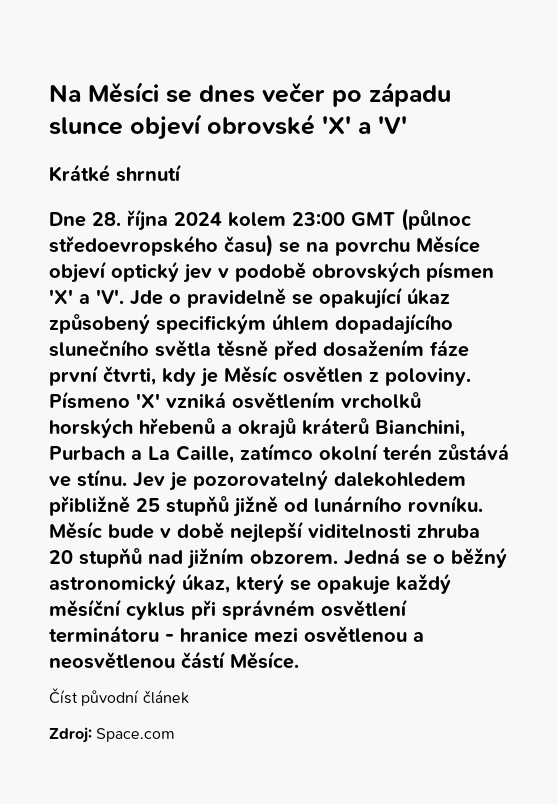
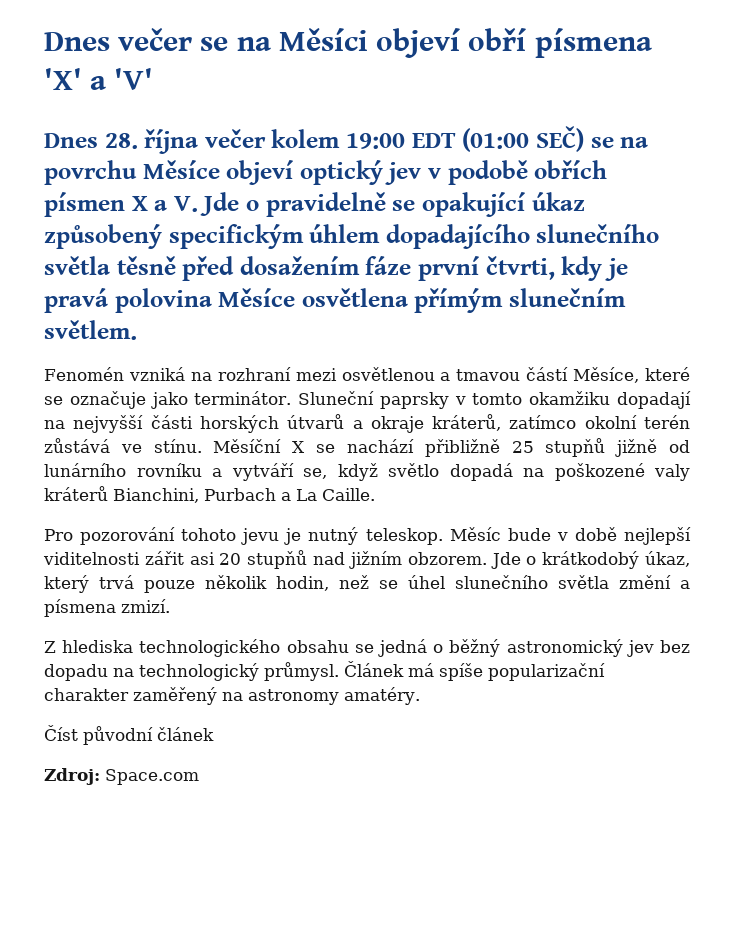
[49,82,451,107] [49,114,407,140] [49,164,182,182] [49,208,472,231] [49,234,273,257] Na Měsíci se dnes večer po západu slunce objeví obrovské 'X' a 'V' // Krátké shrnutí // Dne 28. října 2024 kolem 23:00 GMT (půlnoc středoevropského času) -> [44,28,652,58] [44,68,154,90] [44,126,584,154] Dnes večer se na Měsíci objeví obří písmena 'X' a 'V' // Dnes 28. října večer kolem 19:00 EDT (01:00 SEČ)
[312,261,494,282] [49,289,124,304] obrovských písmen 'X' a 'V'. -> [534,160,608,179] [44,192,198,217] obřích písmen X a V.
[224,365,471,386] [49,391,421,409] [49,417,465,439] [49,445,234,464] Měsíc osvětlen z poloviny. Písmeno 'X' vzniká osvětlením vrcholků horských hřebenů a okrajů kráterů Bianchini, Purbach a La Caille, -> [44,288,627,313] [44,320,137,340] [44,367,690,383] [44,391,692,409] [44,414,502,433] pravá polovina Měsíce osvětlena přímým slunečním světlem. // Fenomén vzniká na rozhraní mezi osvětlenou a tmavou částí Měsíce, které se označuje jako terminátor. Sluneční paprsky v tomto okamžiku dopadají na nejvyšší části horských útvarů a okraje kráterů,
[133,469,466,491] Jev je pozorovatelný dalekohledem -> [213,439,414,453] Měsíční X se nachází
[408,495,483,513] rovníku. -> [136,463,690,481] [44,486,375,503] [44,527,443,545] rovníku a vytváří se, když světlo dopadá na poškozené valy kráterů Bianchini, Purbach a La Caille. // Pro pozorování tohoto jevu je nutný teleskop.
[417,524,480,538] zhruba -> [144,551,215,565] zářit asi
[344,547,507,568] [49,573,451,595] [49,599,408,620] [49,625,424,643] [49,651,299,669] Jedná se o běžný astronomický úkaz, který se opakuje každý měsíční cyklus při správném osvětlení terminátoru - hranice mezi osvětlenou a neosvětlenou částí Měsíce. -> [490,551,690,569] [44,575,690,593] [44,599,170,617] [44,639,690,657] [44,661,605,681] [44,687,420,705] Jde o krátkodobý úkaz, který trvá pouze několik hodin, než se úhel slunečního světla změní a písmena zmizí. // Z hlediska technologického obsahu se jedná o běžný astronomický jev bez dopadu na technologický průmysl. Článek má spíše popularizační charakter zaměřený na astronomy amatéry.

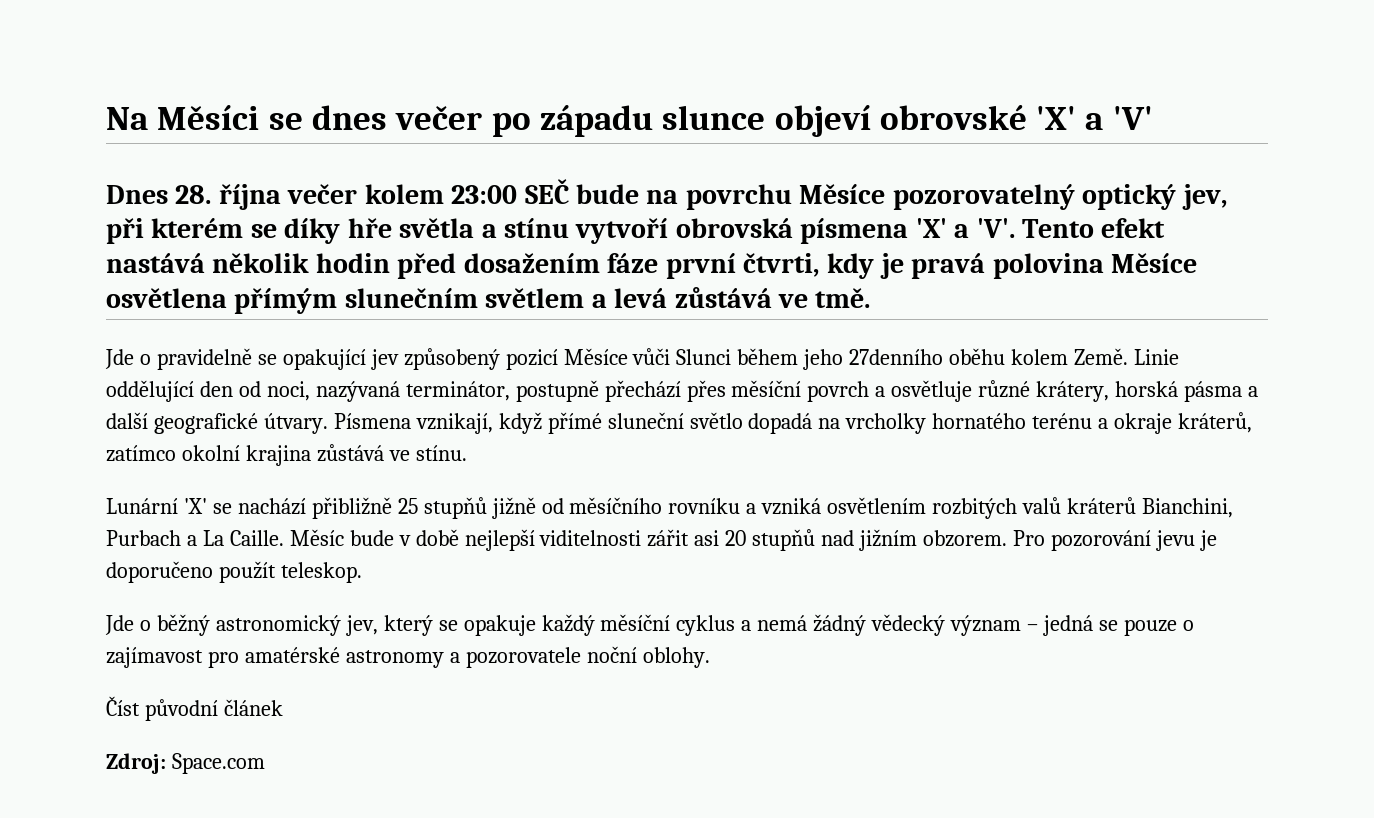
[44,28,652,58] Dnes večer se na Měsíci objeví obří písmena -> [106,105,1027,137] Na Měsíci se dnes večer po západu slunce objeví obrovské
[346,126,649,152] [44,160,608,185] [44,192,585,217] [44,224,660,249] [44,256,176,275] 19:00 EDT (01:00 SEČ) se na povrchu Měsíce objeví optický jev v podobě obřích písmen X a V. Jde o pravidelně se opakující úkaz způsobený specifickým úhlem dopadajícího slunečního světla těsně -> [451,179,1228,210] [106,218,1166,244] [106,253,390,273] 23:00 SEČ bude na povrchu Měsíce pozorovatelný optický jev, při kterém se díky hře světla a stínu vytvoří obrovská písmena 'X' a 'V'. Tento efekt nastává několik hodin
[44,320,137,340] [44,367,690,383] [44,391,692,409] [44,414,345,433] světlem. // Fenomén vzniká na rozhraní mezi osvětlenou a tmavou částí Měsíce, které se označuje jako terminátor. Sluneční paprsky v tomto okamžiku dopadají na nejvyšší části horských útvarů -> [485,287,871,308] [105,348,1179,370] [106,380,1258,402] [106,412,1093,434] světlem a levá zůstává ve tmě. // Jde o pravidelně se opakující jev způsobený pozicí Měsíce vůči Slunci během jeho 27denního oběhu kolem Země. Linie oddělující den od noci, nazývaná terminátor, postupně přechází přes měsíční povrch a osvětluje různé krátery, horská pásma a další geografické útvary. Písmena vznikají, když přímé sluneční světlo dopadá na vrcholky hornatého terénu
[644,415,690,429] terén -> [245,445,311,466] krajina
[213,439,306,453] Měsíční X -> [106,498,207,514] // Lunární 'X'
[44,463,126,477] lunárního -> [569,497,663,514] měsíčního
[231,463,690,481] vytváří se, když světlo dopadá na poškozené valy -> [761,497,1062,519] vzniká osvětlením rozbitých valů
[44,527,443,545] // Pro pozorování tohoto jevu je nutný teleskop. -> (284, 538) none
[490,551,690,569] [44,575,690,593] [44,599,170,617] [44,639,690,657] [44,661,605,681] [44,687,420,705] Jde o krátkodobý úkaz, který trvá pouze několik hodin, než se úhel slunečního světla změní a písmena zmizí. // Z hlediska technologického obsahu se jedná o běžný astronomický jev bez dopadu na technologický průmysl. Článek má spíše popularizační charakter zaměřený na astronomy amatéry. -> [1012,530,1217,551] [106,561,362,583] [105,614,1194,636] [106,646,710,668] Pro pozorování jevu je doporučeno použít teleskop. // Jde o běžný astronomický jev, který se opakuje každý měsíční cyklus a nemá žádný vědecký význam – jedná se pouze o zajímavost pro amatérské astronomy a pozorovatele noční oblohy.

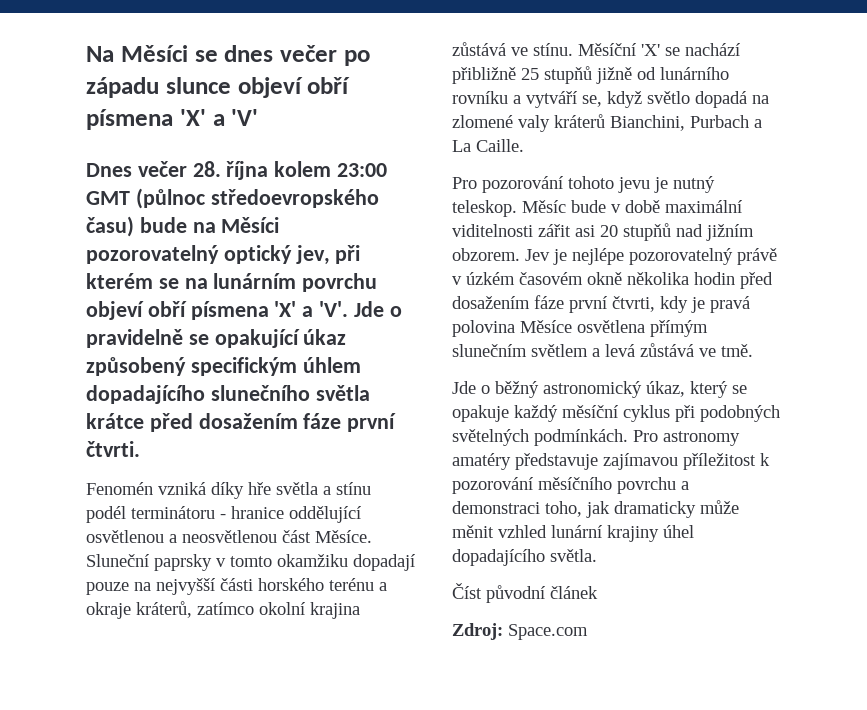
[879,105,1027,130] obrovské -> [307,77,351,94] [86,109,173,130] obří písmena
(168, 194) none -> [137,161,187,177] večer
[287,184,358,204] večer -> (269, 170) none
[524,179,886,210] SEČ bude na povrchu Měsíce -> [86,188,379,209] [86,216,280,237] GMT (půlnoc středoevropského času) bude na Měsíci
(277, 231) none -> [184,273,378,292] [86,301,402,320] [86,329,347,348] [86,357,361,376] [86,385,370,404] [86,413,397,432] [86,441,140,457] [86,482,206,495] na lunárním povrchu objeví obří písmena 'X' a 'V'. Jde o pravidelně se opakující úkaz způsobený specifickým úhlem dopadajícího slunečního světla krátce před dosažením fáze první čtvrti. // Fenomén vzniká
[575,218,1166,244] [106,253,310,273] vytvoří obrovská písmena 'X' a 'V'. Tento efekt nastává několik -> [86,506,361,523] [86,530,372,543] [86,554,415,571] [86,578,387,595] [86,601,360,619] [452,42,740,56] [452,66,729,84] [452,91,769,108] [452,114,762,132] [452,139,524,152] [452,176,715,193] [452,200,742,217] [452,223,754,241] [452,248,777,265] [452,272,689,285] podél terminátoru - hranice oddělující osvětlenou a neosvětlenou část Měsíce. Sluneční paprsky v tomto okamžiku dopadají pouze na nejvyšší části horského terénu a okraje kráterů, zatímco okolní krajina zůstává ve stínu. Měsíční 'X' se nachází přibližně 25 stupňů jižně od lunárního rovníku a vytváří se, když světlo dopadá na zlomené valy kráterů Bianchini, Purbach a La Caille. // Pro pozorování tohoto jevu je nutný teleskop. Měsíc bude v době maximální viditelnosti zářit asi 20 stupňů nad jižním obzorem. Jev je nejlépe pozorovatelný právě v úzkém časovém okně několika
[105,348,1179,370] [106,380,1258,402] [106,412,1253,434] [106,444,467,466] [106,497,1233,519] [106,529,1217,551] [106,561,362,583] // Jde o pravidelně se opakující jev způsobený pozicí Měsíce vůči Slunci během jeho 27denního oběhu kolem Země. Linie oddělující den od noci, nazývaná terminátor, postupně přechází přes měsíční povrch a osvětluje různé krátery, horská pásma a další geografické útvary. Písmena vznikají, když přímé sluneční světlo dopadá na vrcholky hornatého terénu a okraje kráterů, zatímco okolní krajina zůstává ve stínu. // Lunární 'X' se nachází přibližně 25 stupňů jižně od měsíčního rovníku a vzniká osvětlením rozbitých valů kráterů Bianchini, Purbach a La Caille. Měsíc bude v době nejlepší viditelnosti zářit asi 20 stupňů nad jižním obzorem. Pro pozorování jevu je doporučeno použít teleskop. -> (753, 350) none
[345,615,378,636] jev, -> [646,381,685,397] úkaz,
[741,614,1194,636] [106,646,710,668] a nemá žádný vědecký význam – jedná se pouze o zajímavost pro amatérské astronomy a pozorovatele noční oblohy. -> [675,405,780,422] [452,429,740,446] [452,453,770,470] [452,477,689,494] [452,500,739,518] [452,525,694,542] [452,549,597,566] při podobných světelných podmínkách. Pro astronomy amatéry představuje zajímavou příležitost k pozorování měsíčního povrchu a demonstraci toho, jak dramaticky může měnit vzhled lunární krajiny úhel dopadajícího světla.

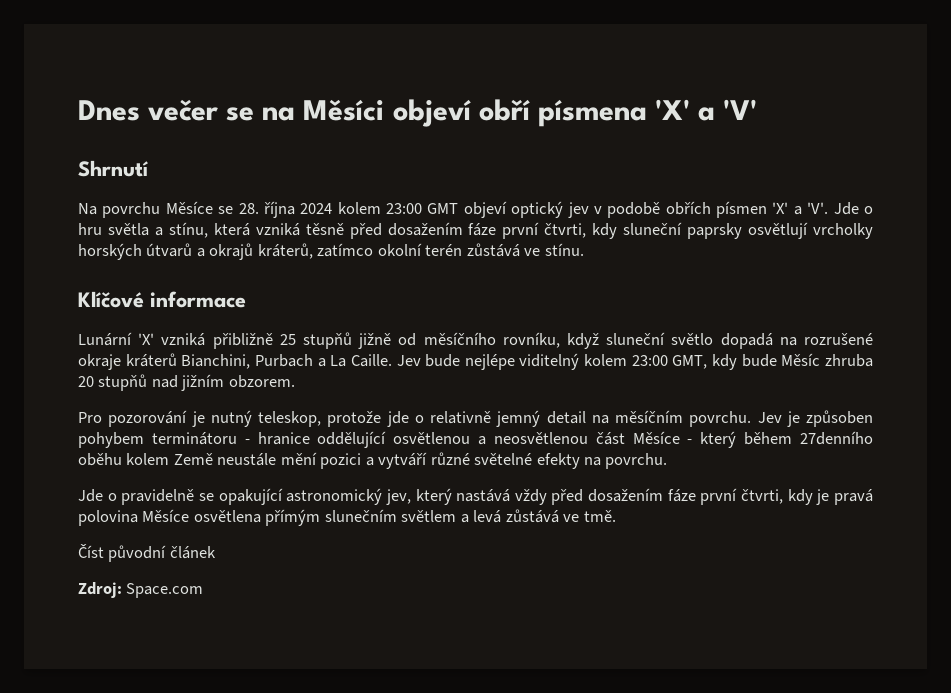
[86,45,370,66] [86,77,231,98] Na Měsíci se dnes večer po západu slunce -> [78,99,385,121] Dnes večer se na Měsíci
[86,161,187,177] Dnes večer -> [78,160,148,177] [78,201,234,218] Shrnutí // Na povrchu Měsíce se
(269, 170) none -> [300,203,333,214] 2024
[135,188,379,209] [86,216,280,237] [86,245,361,265] [86,273,378,292] [86,301,269,320] (půlnoc středoevropského času) bude na Měsíci pozorovatelný optický jev, při kterém se na lunárním povrchu objeví obří písmena -> [463,201,768,218] objeví optický jev v podobě obřích písmen
[86,329,347,348] [86,357,361,376] [86,385,370,404] [86,413,397,432] [86,441,140,457] [86,482,371,499] [86,506,126,523] pravidelně se opakující úkaz způsobený specifickým úhlem dopadajícího slunečního světla krátce před dosažením fáze první čtvrti. // Fenomén vzniká díky hře světla a stínu podél -> [78,222,873,239] [78,243,584,260] [78,291,246,308] [78,332,874,349] [78,353,873,370] [78,374,295,391] [78,410,873,427] [78,432,144,448] hru světla a stínu, která vzniká těsně před dosažením fáze první čtvrti, kdy sluneční paprsky osvětlují vrcholky horských útvarů a okrajů kráterů, zatímco okolní terén zůstává ve stínu. // Klíčové informace // Lunární 'X' vzniká přibližně 25 stupňů jižně od měsíčního rovníku, když sluneční světlo dopadá na rozrušené okraje kráterů Bianchini, Purbach a La Caille. Jev bude nejlépe viditelný kolem 23:00 GMT, kdy bude Měsíc zhruba 20 stupňů nad jižním obzorem. // Pro pozorování je nutný teleskop, protože jde o relativně jemný detail na měsíčním povrchu. Jev je způsoben pohybem
[315,530,372,543] [86,554,415,571] [86,578,387,595] [86,601,360,619] [452,42,740,56] [452,66,729,84] [452,91,769,108] [452,114,762,132] [452,139,524,152] [452,176,715,193] [452,200,742,217] [452,223,754,241] [452,248,777,265] [452,272,735,285] Měsíce. Sluneční paprsky v tomto okamžiku dopadají pouze na nejvyšší části horského terénu a okraje kráterů, zatímco okolní krajina zůstává ve stínu. Měsíční 'X' se nachází přibližně 25 stupňů jižně od lunárního rovníku a vytváří se, když světlo dopadá na zlomené valy kráterů Bianchini, Purbach a La Caille. // Pro pozorování tohoto jevu je nutný teleskop. Měsíc bude v době maximální viditelnosti zářit asi 20 stupňů nad jižním obzorem. Jev je nejlépe pozorovatelný právě v úzkém časovém okně několika hodin -> [632,431,873,448] [78,452,668,469] [78,488,547,505] Měsíce - který během 27denního oběhu kolem Země neustále mění pozici a vytváří různé světelné efekty na povrchu. // Jde o pravidelně se opakující astronomický jev, který nastává vždy
[452,381,747,398] [452,405,780,422] [452,429,740,446] [452,453,770,470] [452,477,689,494] [452,500,739,518] [452,525,694,542] [452,549,597,566] // Jde o běžný astronomický úkaz, který se opakuje každý měsíční cyklus při podobných světelných podmínkách. Pro astronomy amatéry představuje zajímavou příležitost k pozorování měsíčního povrchu a demonstraci toho, jak dramaticky může měnit vzhled lunární krajiny úhel dopadajícího světla. -> (616, 516) none

